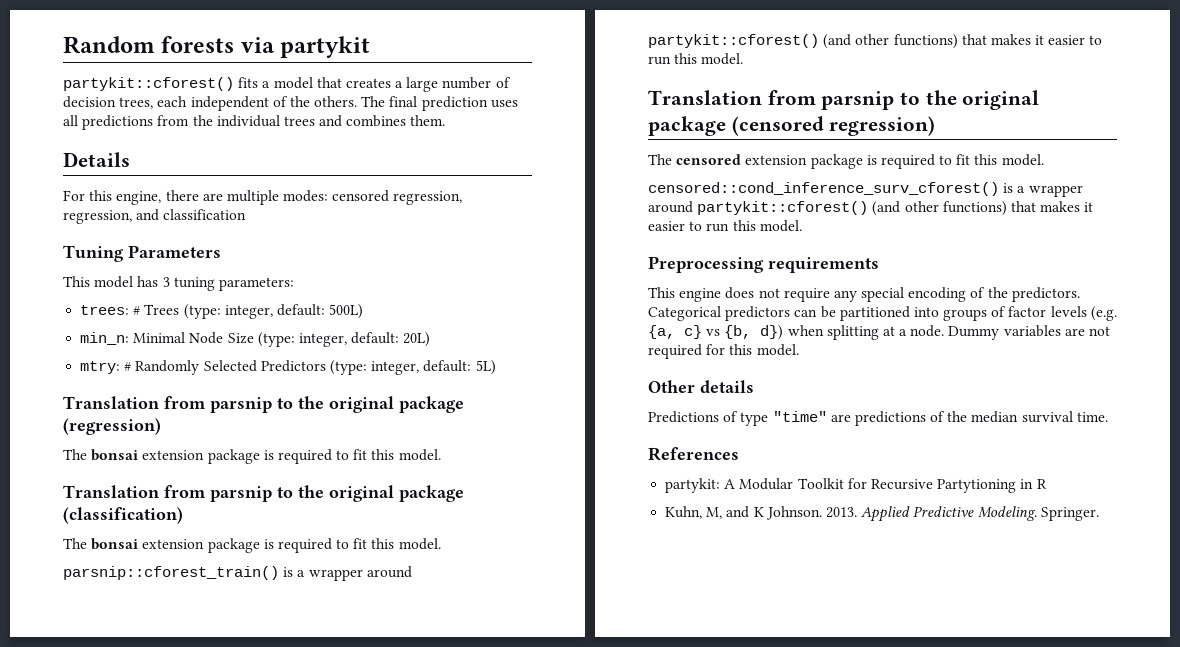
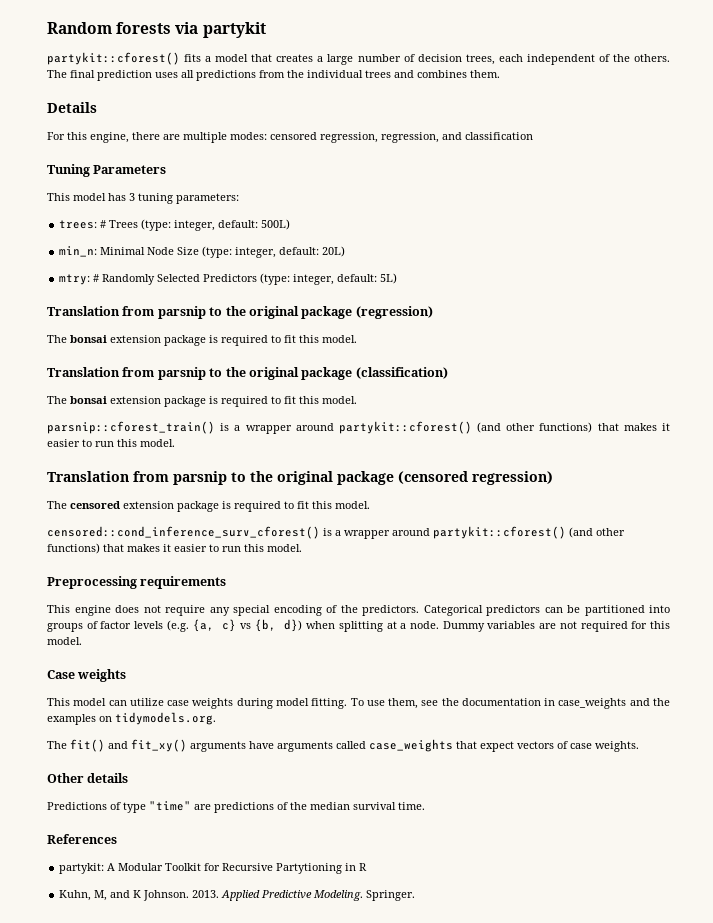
(799, 350) none -> [47,669,127,682] [47,698,670,709] [47,712,216,725] [47,739,639,752] // Case weights // This model can utilize case weights during model fitting. To use them, see the documentation in case_weights and the examples on tidymodels.org. // The fit() and fit_xy() arguments have arguments called case_weights that expect vectors of case weights.

